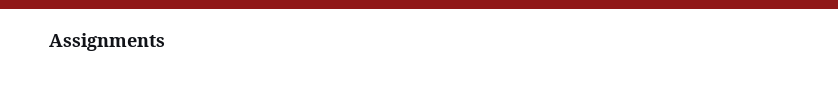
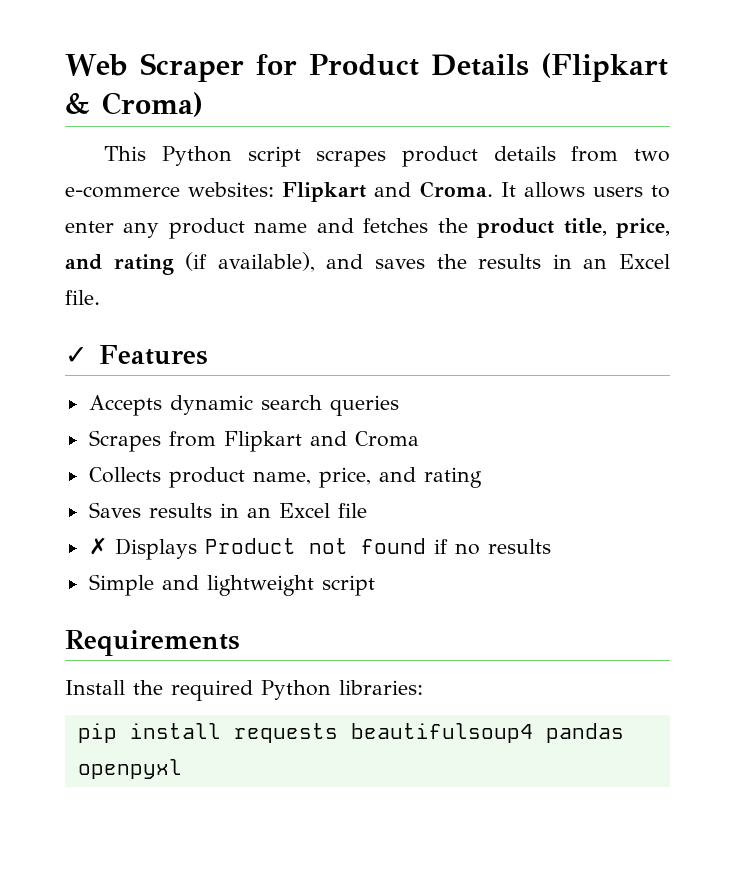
[49,33,165,51] Assignments -> [65,53,668,82] [65,92,203,117] [104,146,670,167] [65,181,670,202] [65,218,671,239] [65,252,671,275] [65,290,100,305] [65,345,208,365] [88,395,399,416] [88,430,419,452] [88,467,482,488] [88,502,367,518] [88,537,551,560] [88,574,375,596] [65,630,240,656] [65,680,423,701] [77,723,624,743] [77,759,182,779] Web Scraper for Product Details (Flipkart & Croma) // This Python script scrapes product details from two e-commerce websites: Flipkart and Croma. It allows users to enter any product name and fetches the product title, price, and rating (if available), and saves the results in an Excel file. // ✓ Features // Accepts dynamic search queries // Scrapes from Flipkart and Croma // Collects product name, price, and rating // Saves results in an Excel file // ✗ Displays Product not found if no results // Simple and lightweight script // Requirements // Install the required Python libraries: // pip install requests beautifulsoup4 pandas openpyxl

